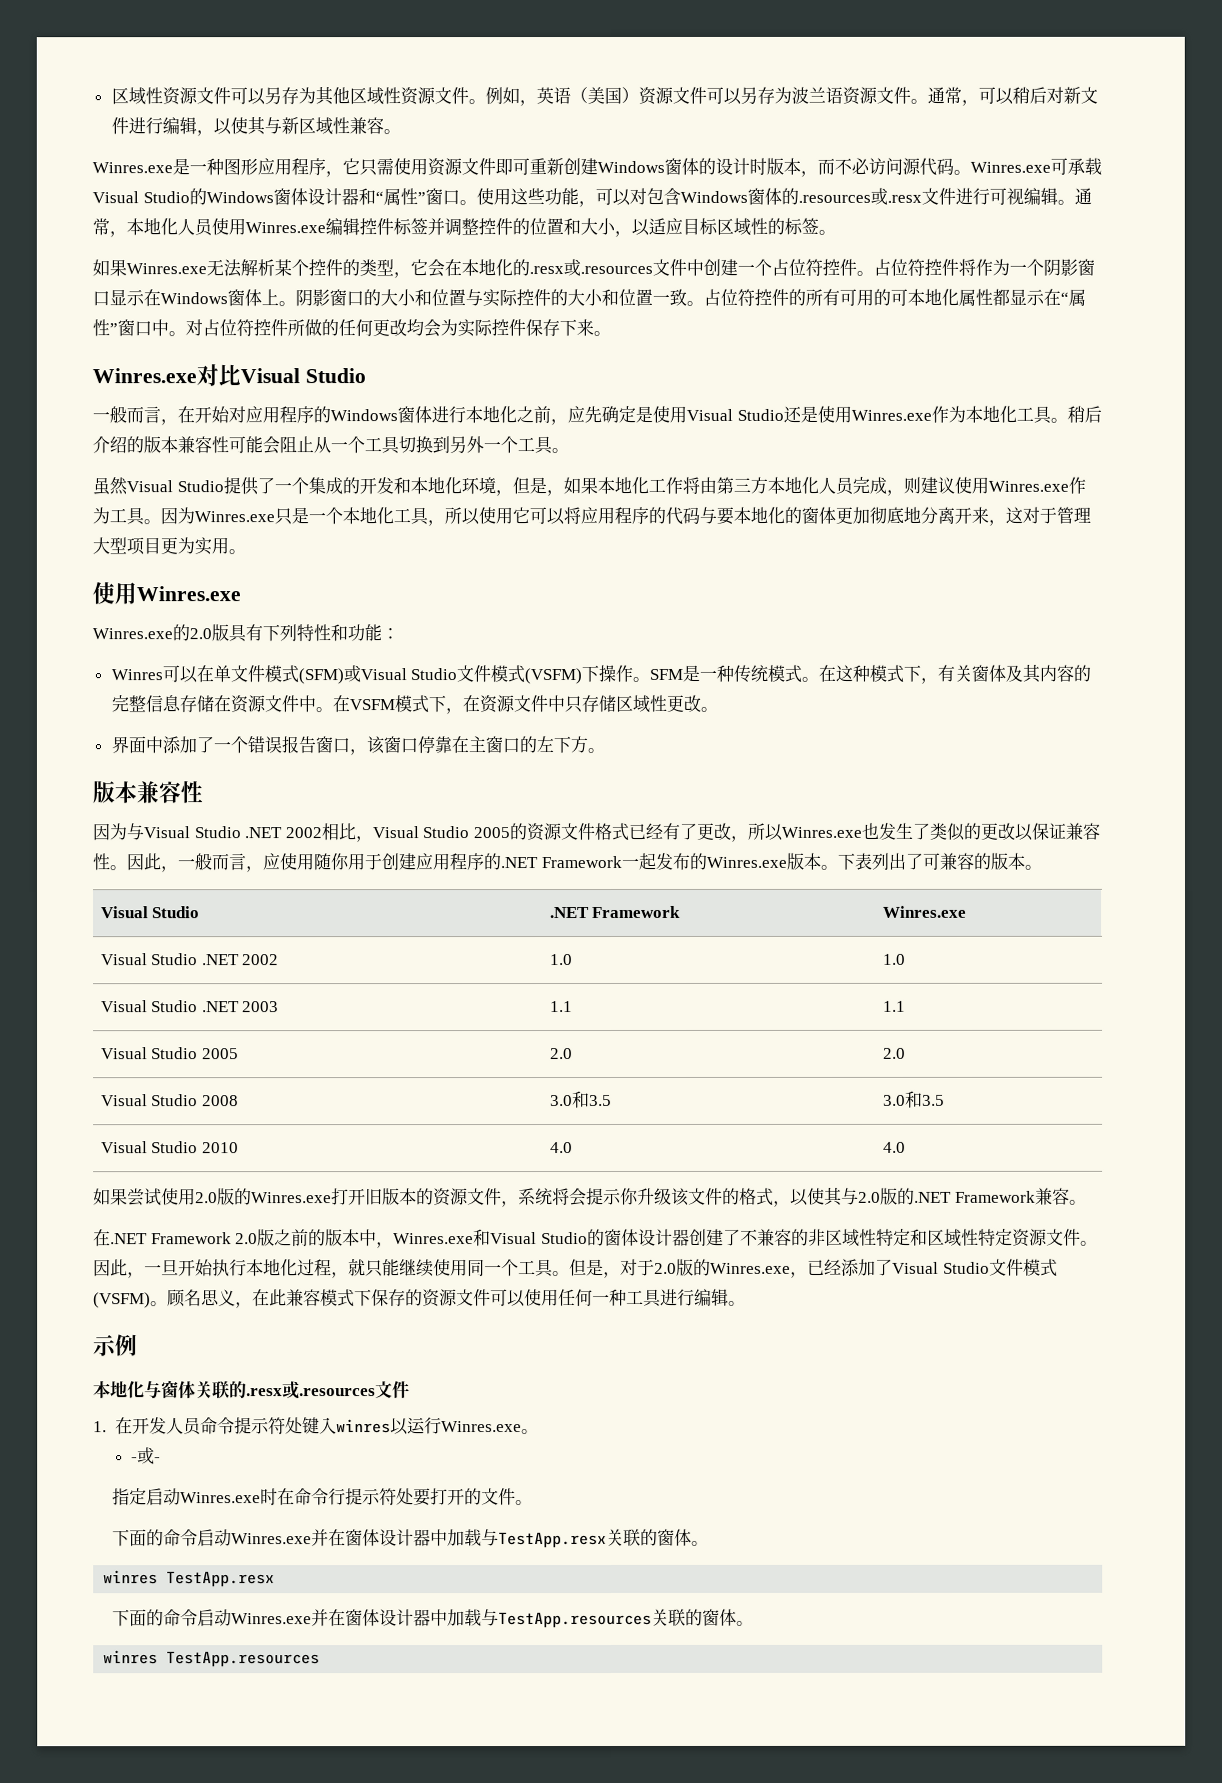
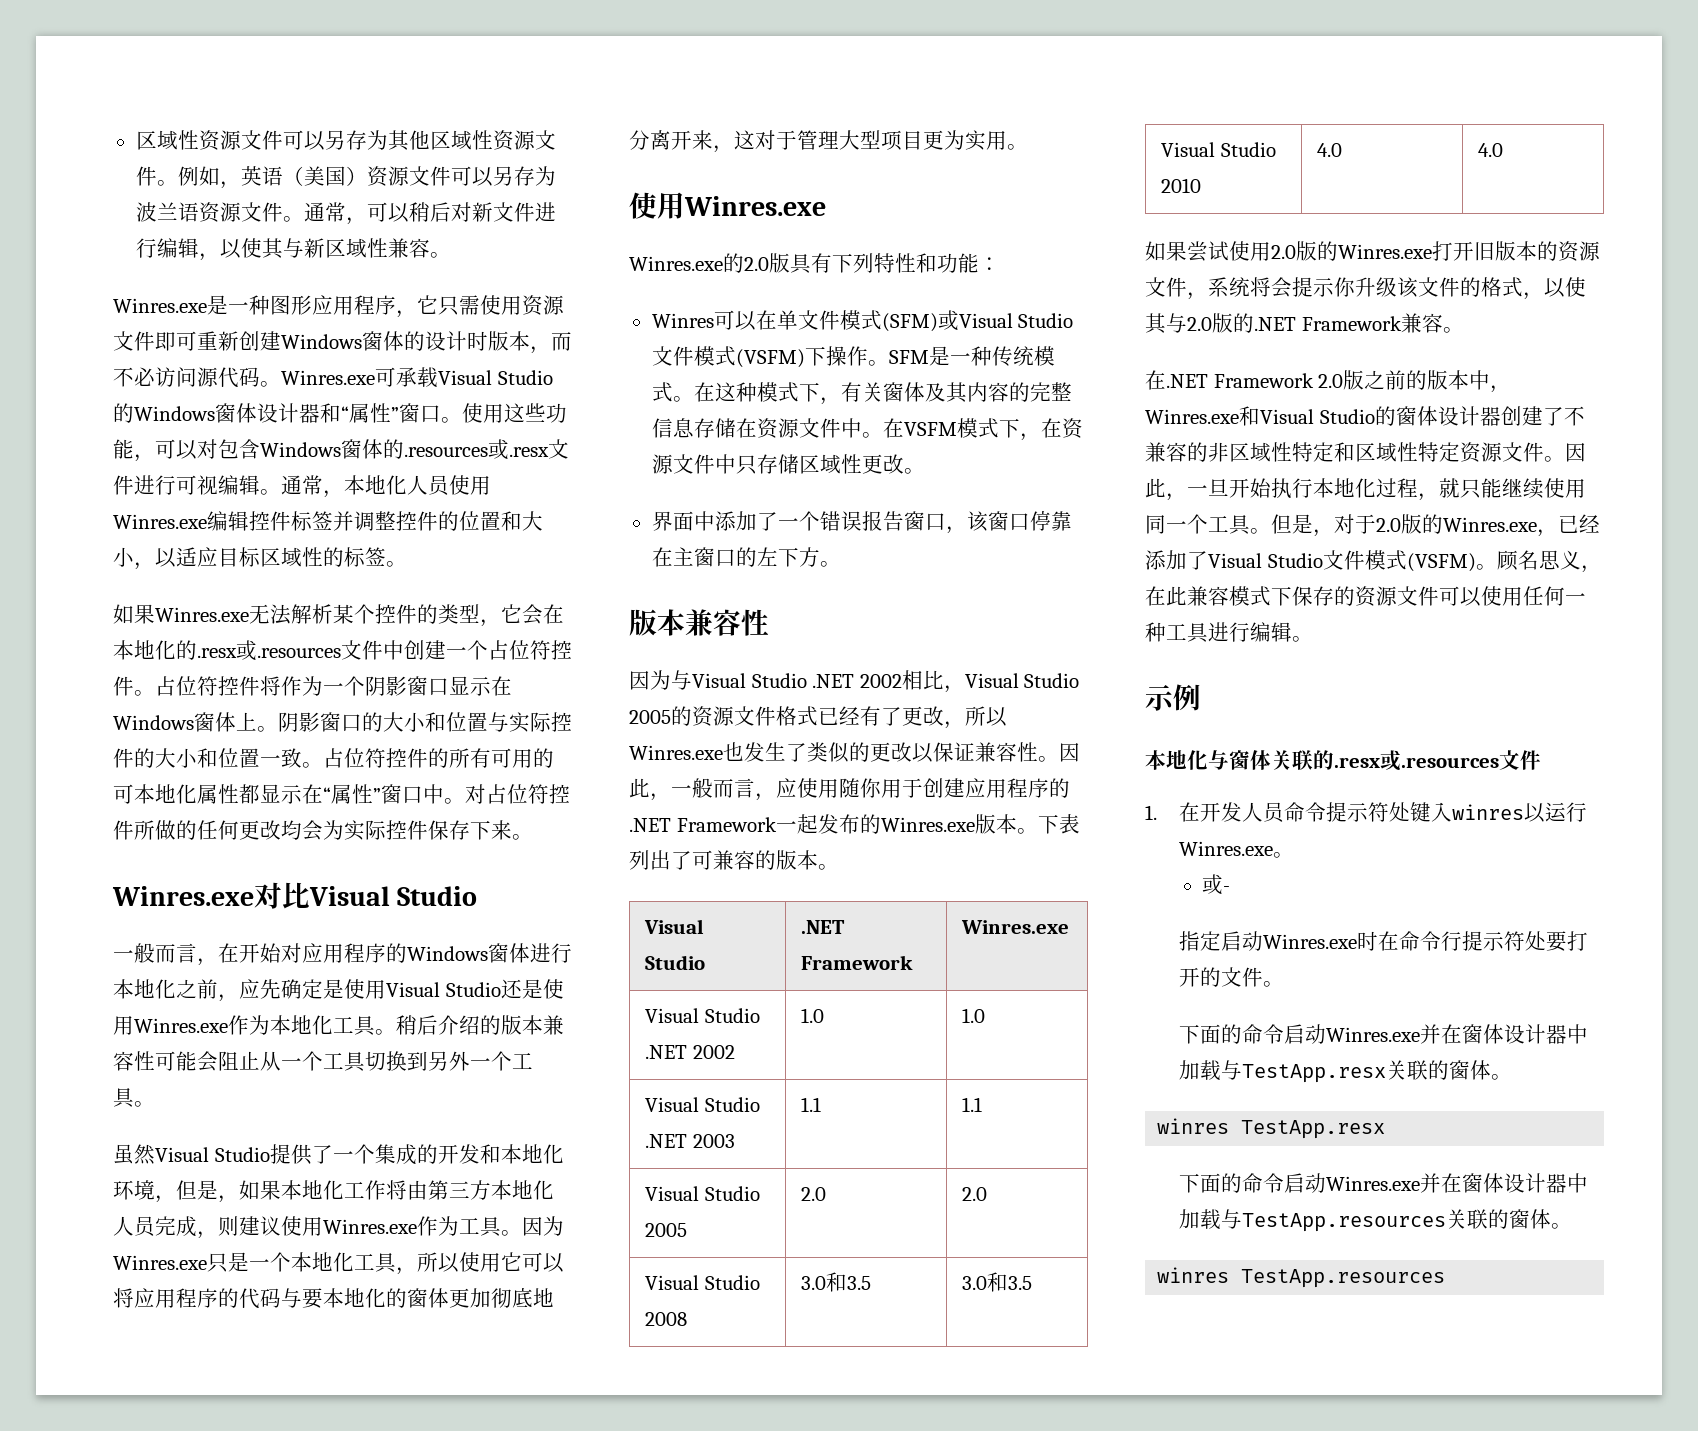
[130,1457,138,1463] - -> (1295, 855) none

